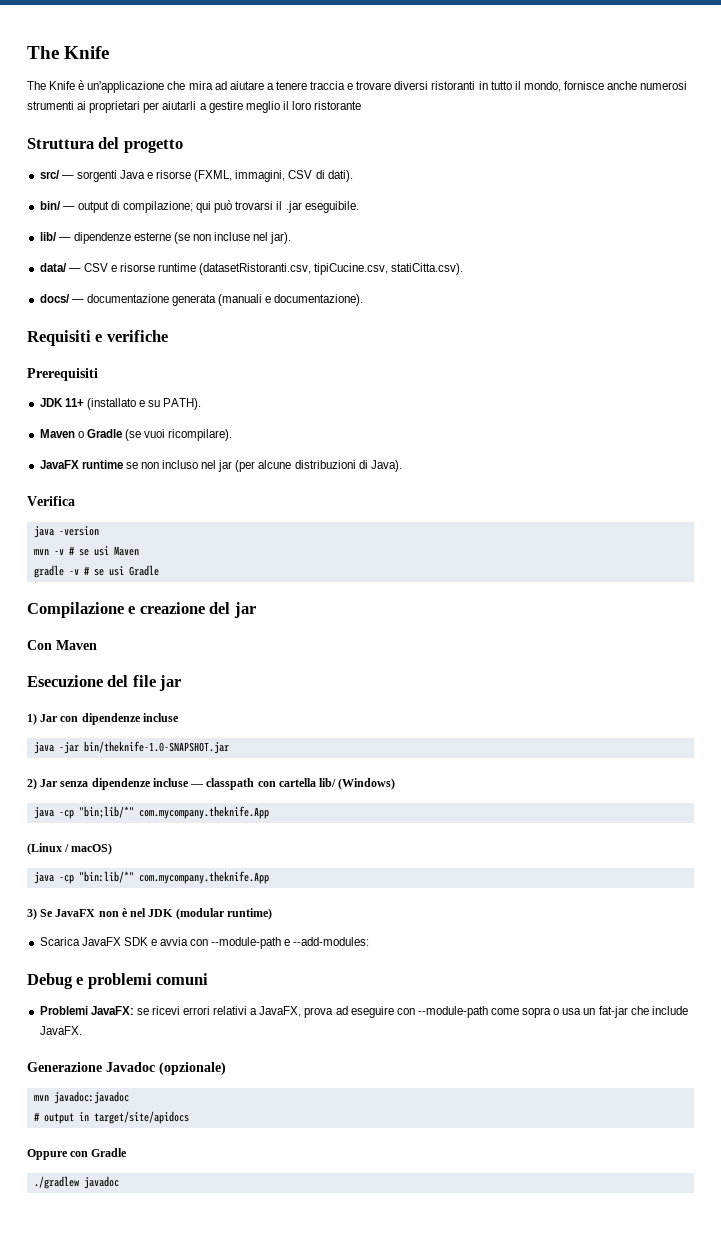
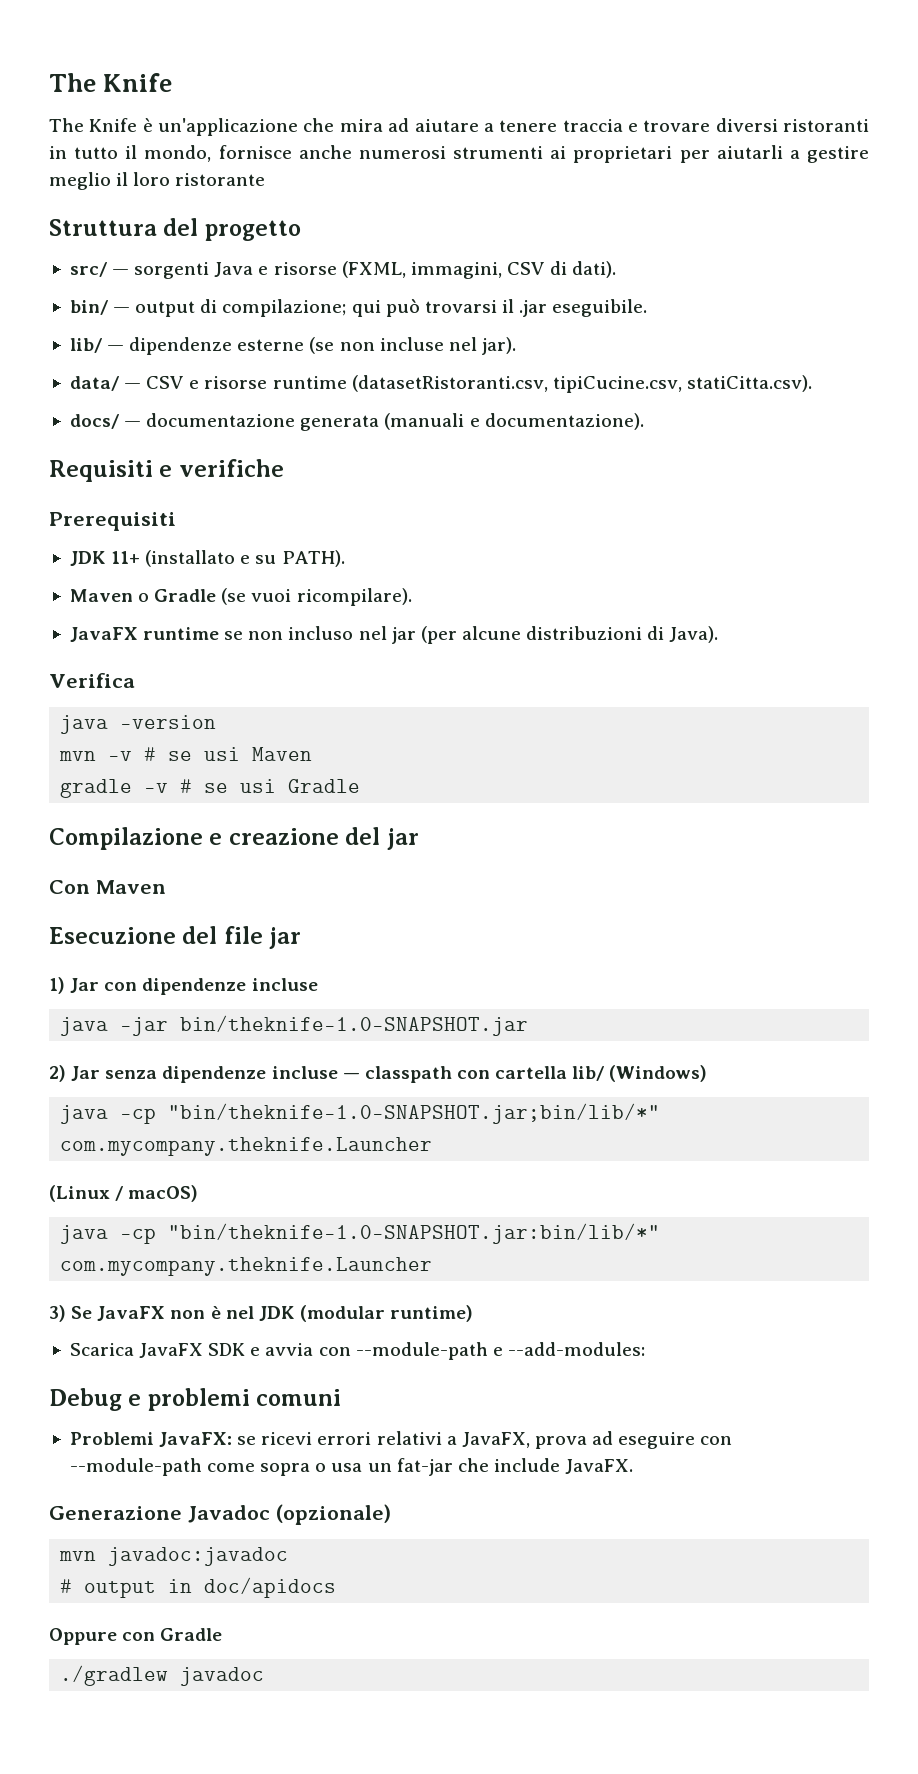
[78,806,269,819] "bin;lib/*" com.mycompany.theknife.App -> [168,1103,661,1124] [60,1137,433,1156] "bin/theknife-1.0-SNAPSHOT.jar;bin/lib/*" com.mycompany.theknife.Launcher
[78,871,269,884] "bin:lib/*" com.mycompany.theknife.App -> [168,1223,661,1244] [60,1257,433,1276] "bin/theknife-1.0-SNAPSHOT.jar:bin/lib/*" com.mycompany.theknife.Launcher
[93,1111,189,1124] target/site/apidocs -> [204,1577,337,1598] doc/apidocs

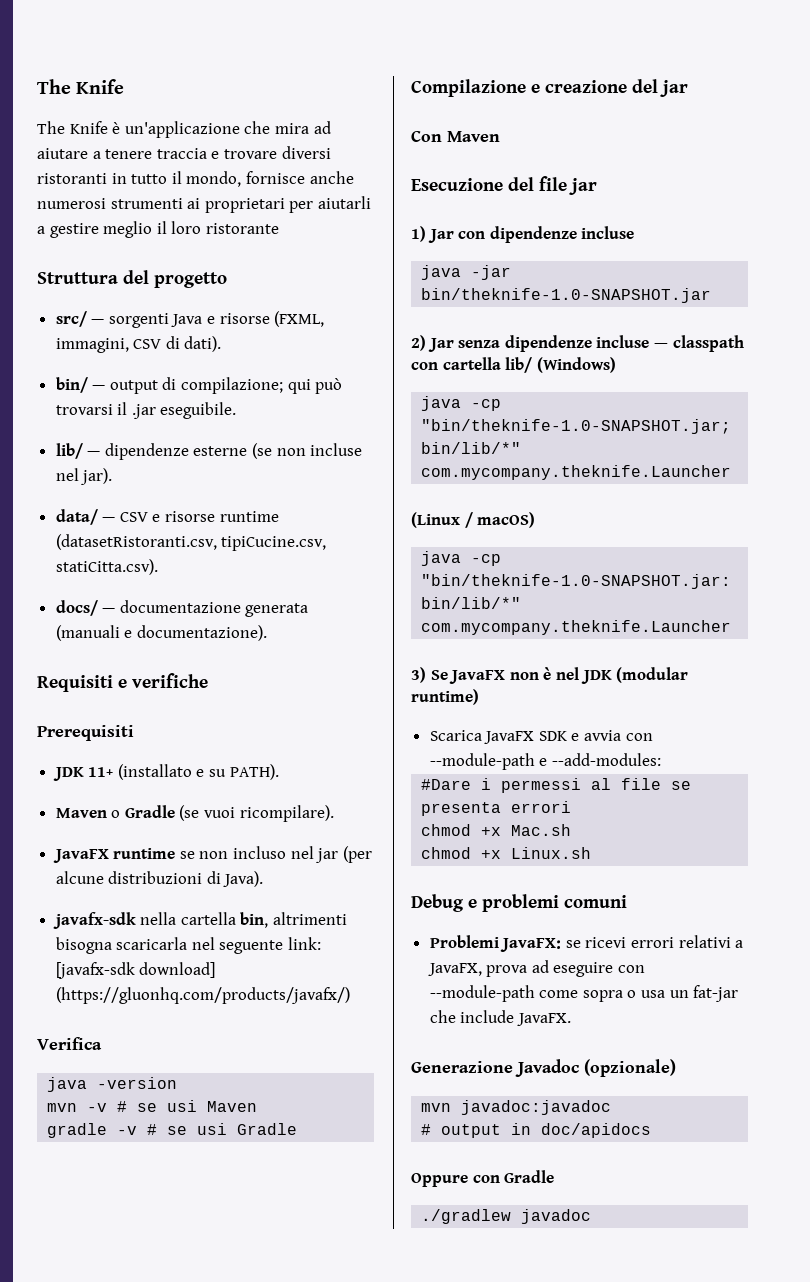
(719, 634) none -> [52,912,348,929] [55,937,322,954] [55,962,216,979] [55,987,350,1004] // javafx-sdk nella cartella bin, altrimenti bisogna scaricarla nel seguente link: [javafx-sdk download] (https://gluonhq.com/products/javafx/)
(645, 1349) none -> [421,778,692,793] [421,801,572,816] [421,824,572,836] [421,847,592,859] // #Dare i permessi al file se presenta errori // chmod +x Mac.sh // chmod +x Linux.sh

